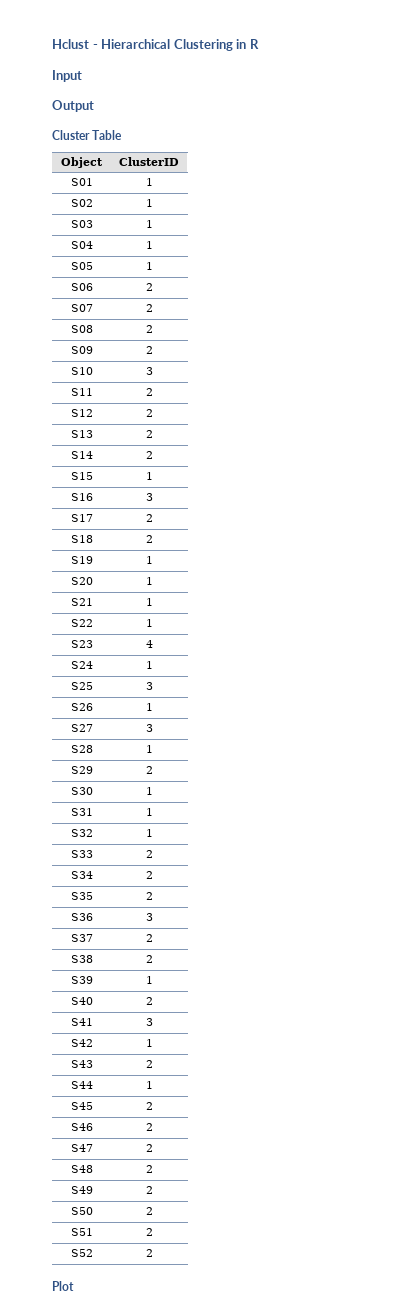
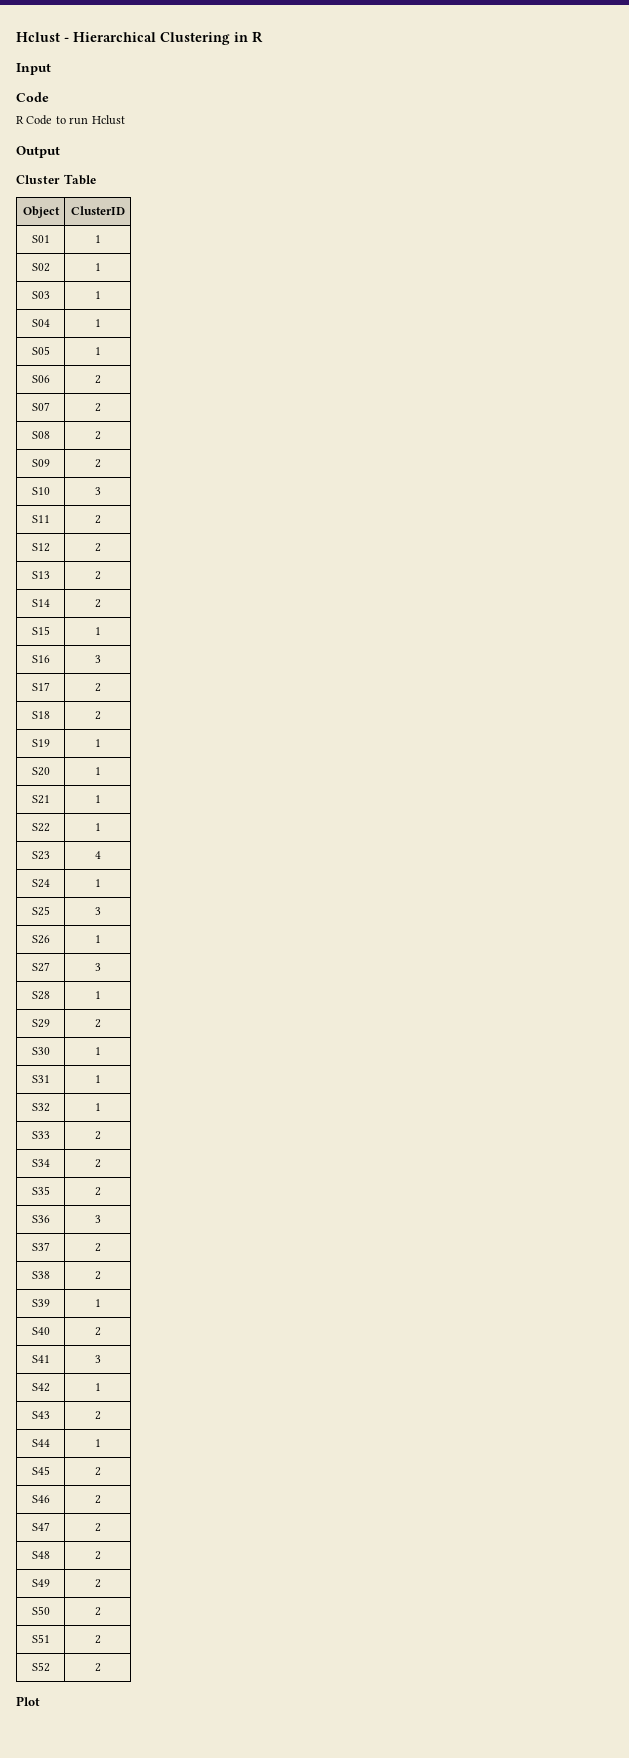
(82, 76) none -> [16,92,49,102] [16,115,125,125] // Code // R Code to run Hclust

